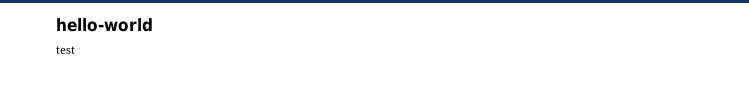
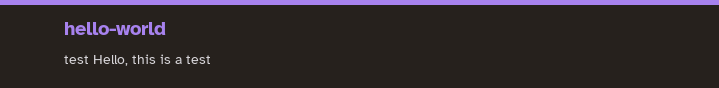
(75, 50) none -> [93,54,211,66] Hello, this is a test

